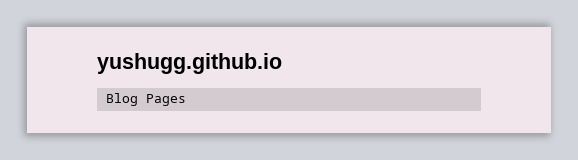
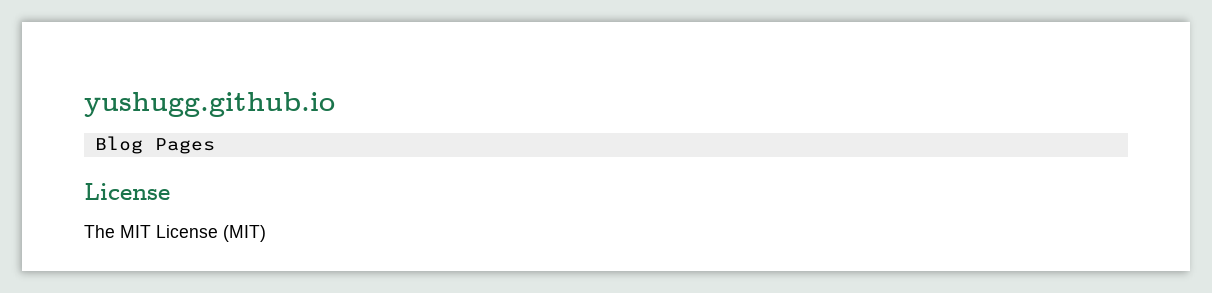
(186, 100) none -> [84,183,170,200] [84,225,266,242] // License // The MIT License (MIT)

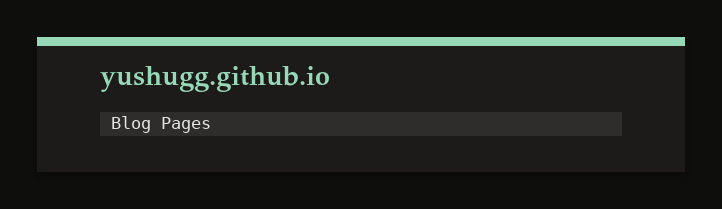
[84,183,170,200] [84,225,266,242] // License // The MIT License (MIT) -> (211, 125) none

